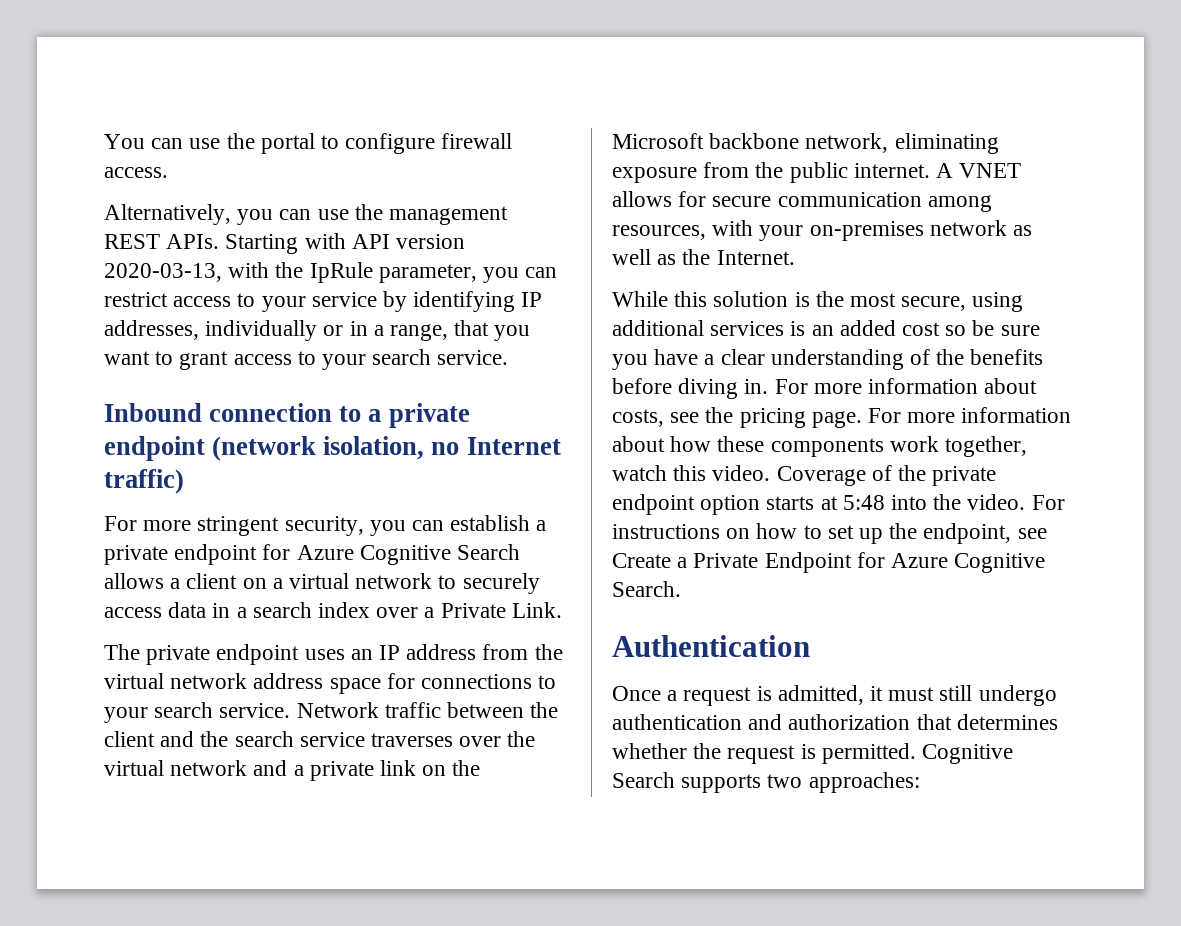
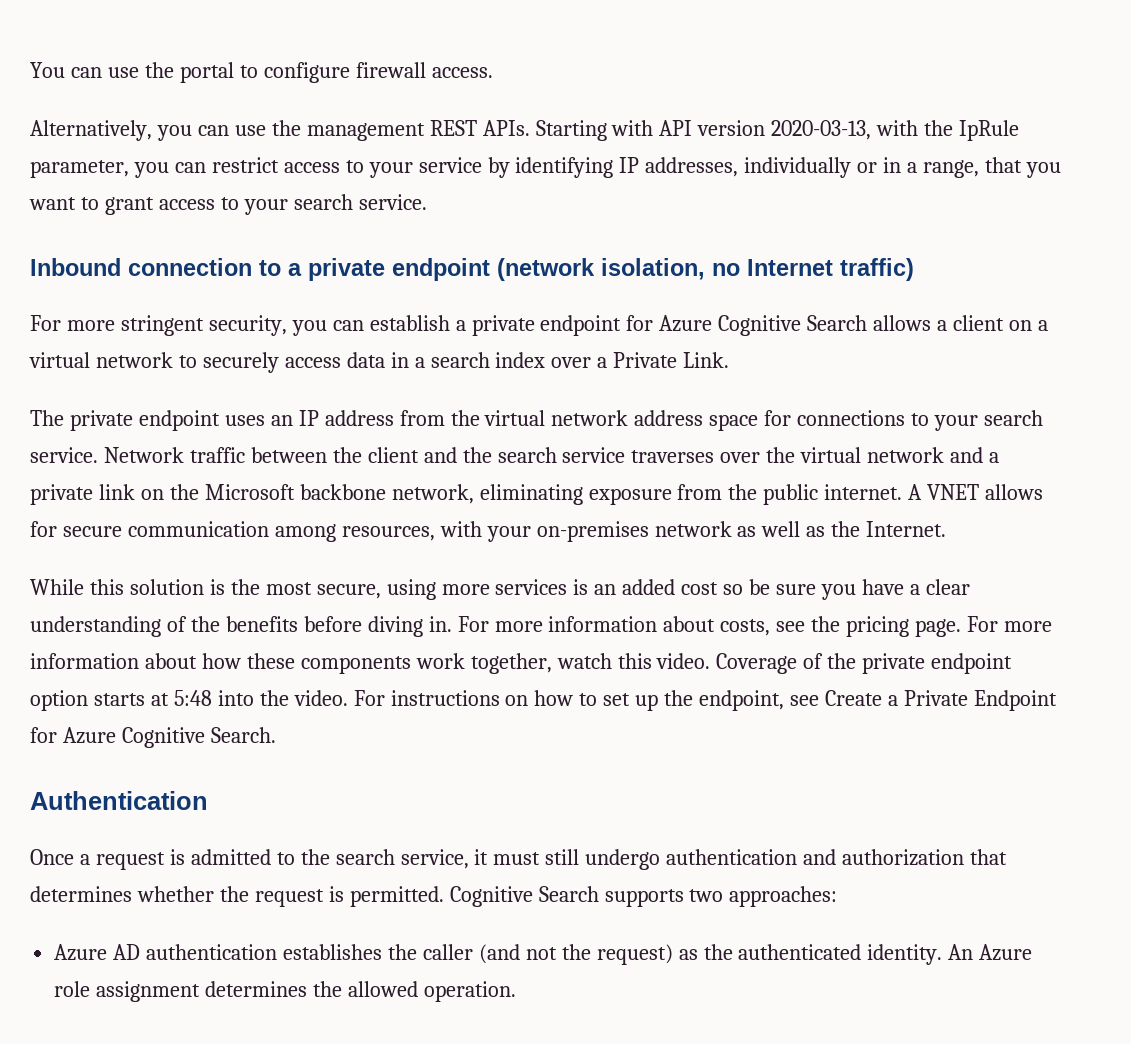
[612,320,704,336] additional -> [441,584,490,595] more
[777,685,864,705] admitted, -> [190,849,469,869] admitted to the search service,
(920, 782) none -> [54,944,1033,965] [54,981,516,1002] // Azure AD authentication establishes the caller (and not the request) as the authenticated identity. An Azure role assignment determines the allowed operation.

